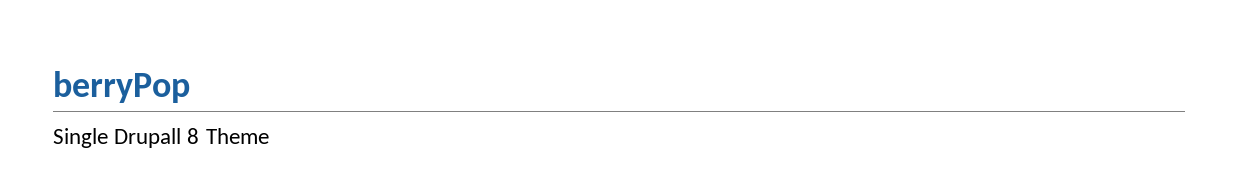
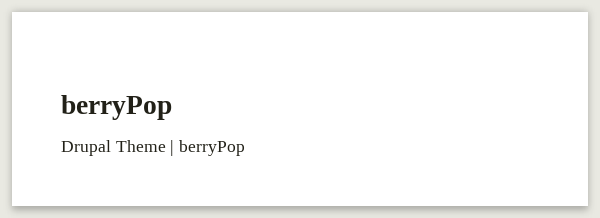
[53,128,269,148] Single Drupall 8 Theme -> [61,140,246,156] Drupal Theme | berryPop

